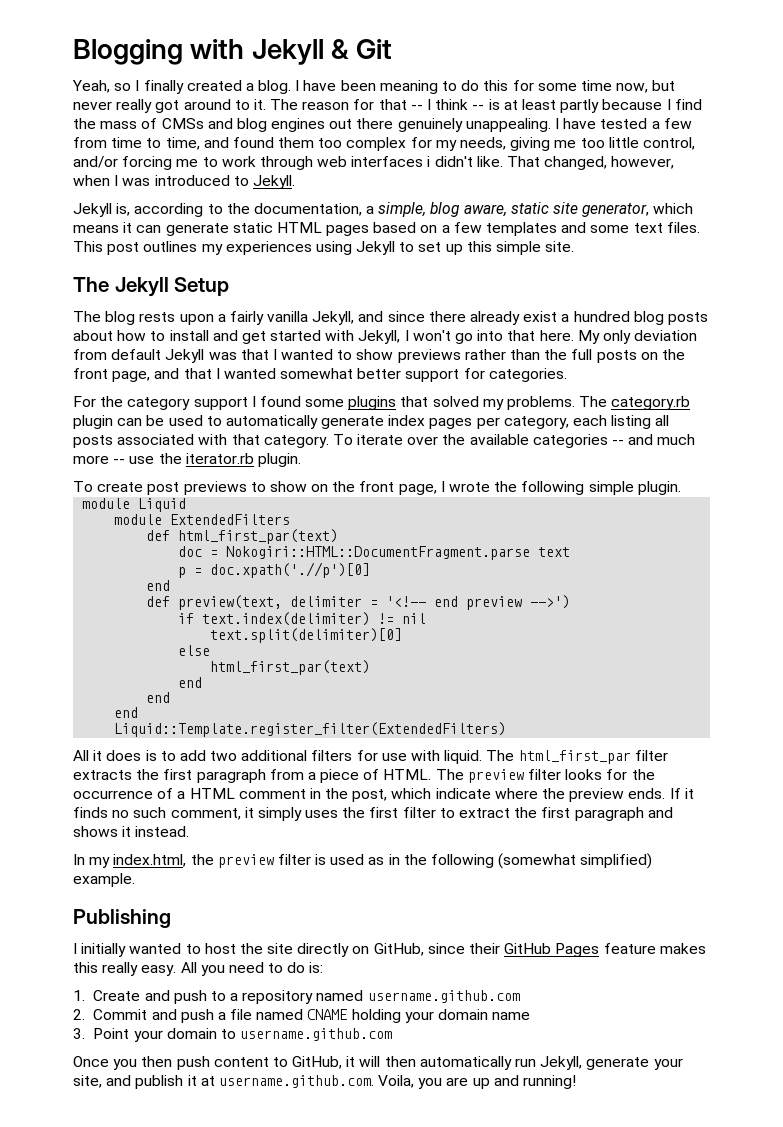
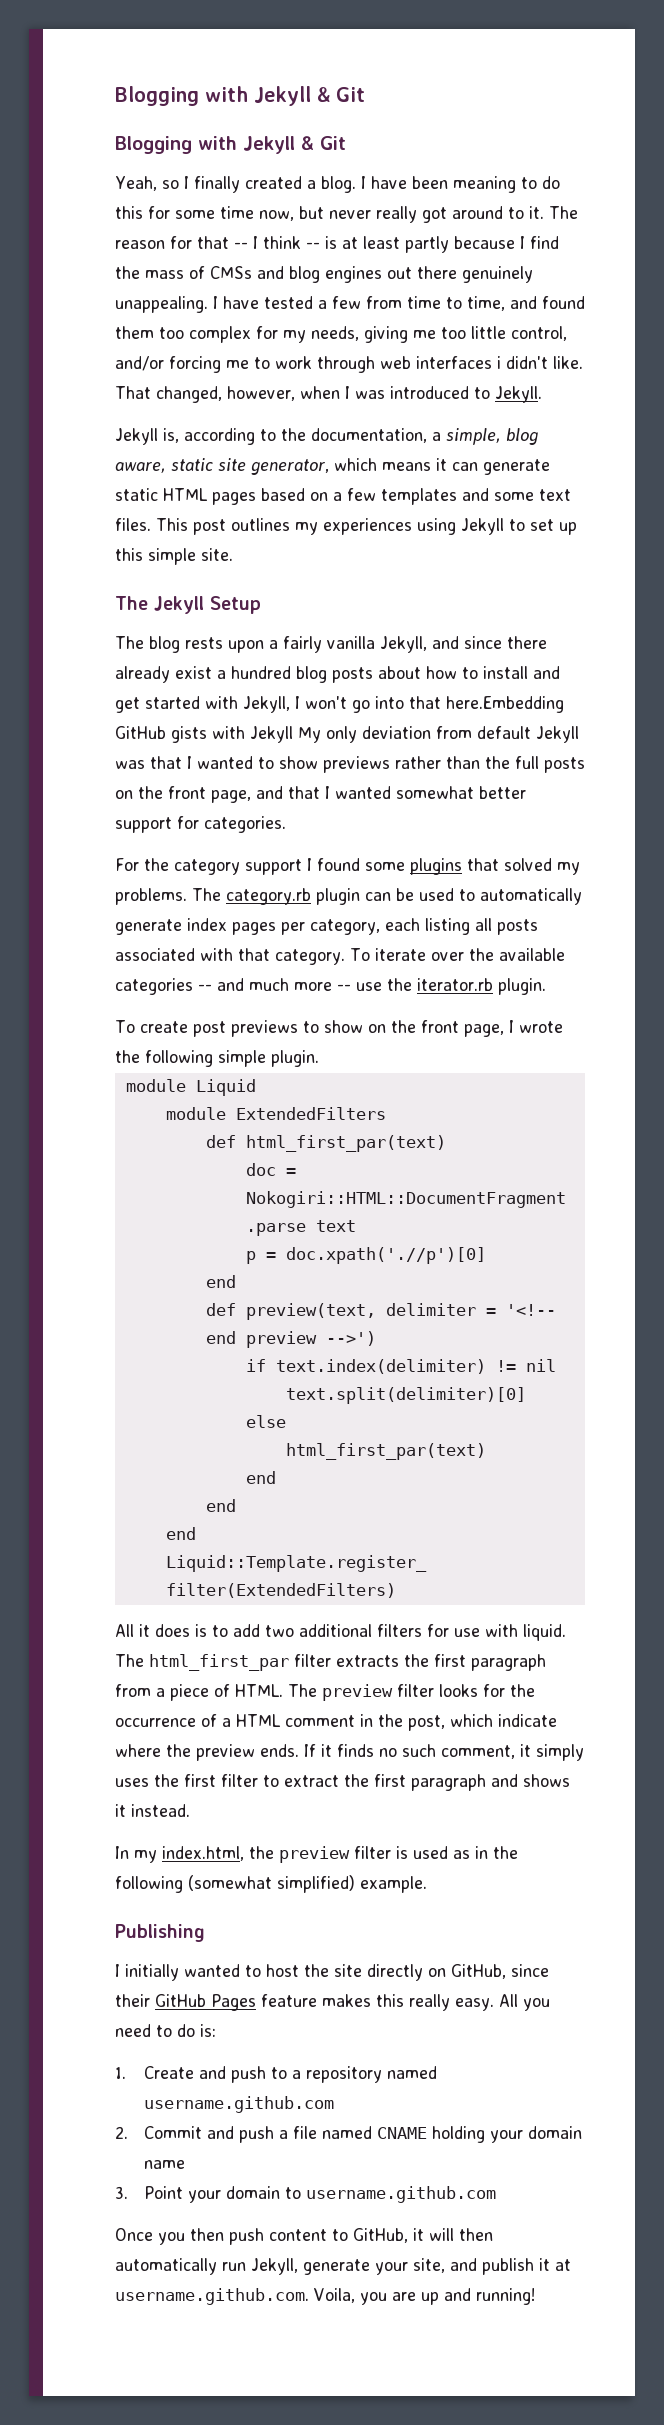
[73,39,392,65] Blogging with Jekyll & Git -> [115,86,365,106] [115,136,346,154] Blogging with Jekyll & Git // Blogging with Jekyll & Git
[539,330,574,341] here. -> [446,696,564,713] [115,726,293,743] here.Embedding GitHub gists with Jekyll

